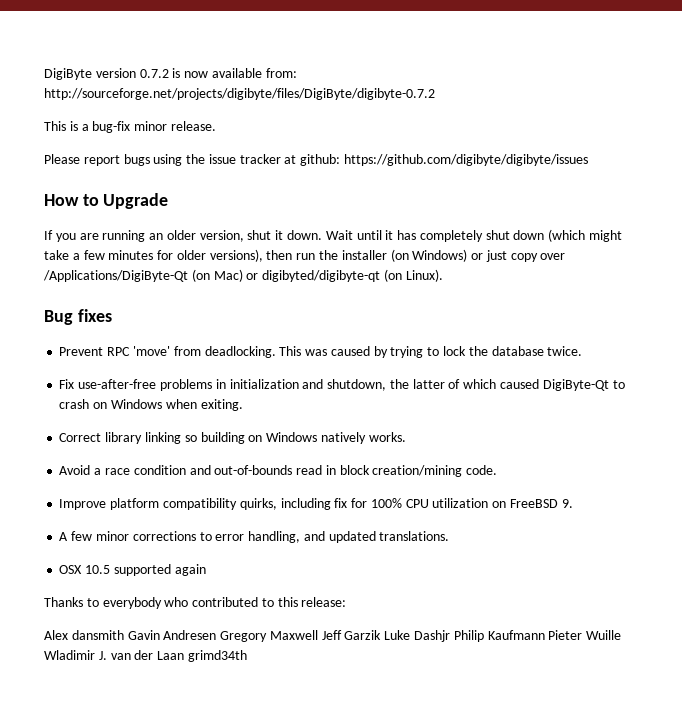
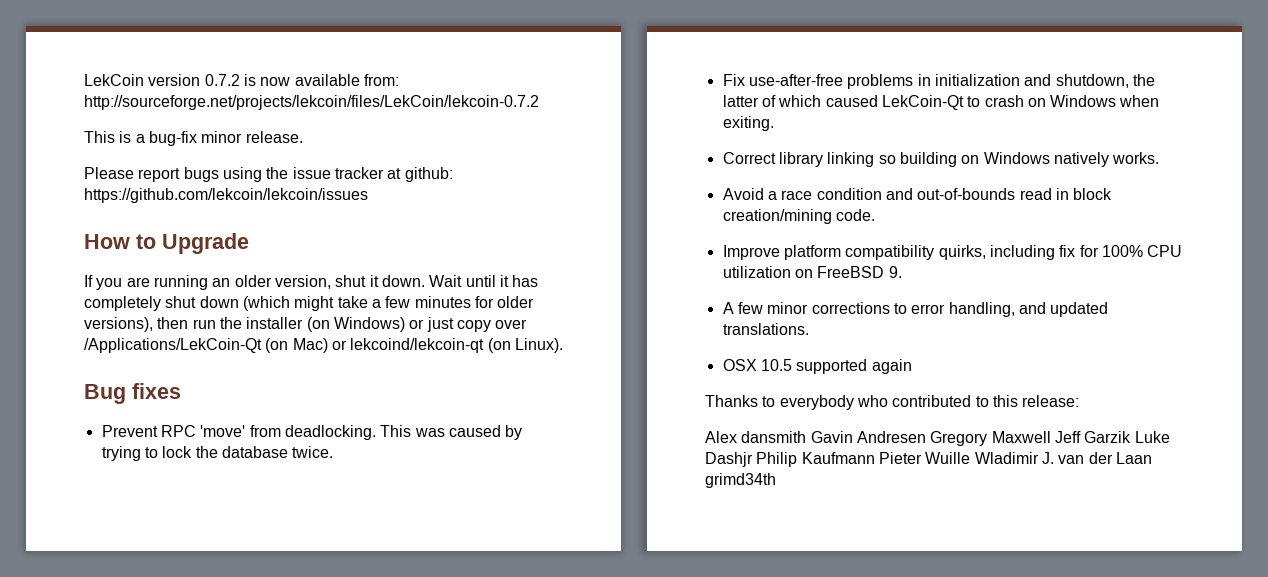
[44,68,92,80] DigiByte -> [84,74,144,86] LekCoin
[44,88,435,100] http://sourceforge.net/projects/digibyte/files/DigiByte/digibyte-0.7.2 -> [84,95,539,110] http://sourceforge.net/projects/lekcoin/files/LekCoin/lekcoin-0.7.2
[344,154,589,166] https://github.com/digibyte/digibyte/issues -> [84,188,368,203] https://github.com/lekcoin/lekcoin/issues
[43,270,188,282] /Applications/DigiByte-Qt -> [84,338,262,353] /Applications/LekCoin-Qt
[262,270,381,282] digibyted/digibyte-qt -> [350,338,485,353] lekcoind/lekcoin-qt
[542,379,609,391] DigiByte-Qt -> [881,95,964,110] LekCoin-Qt

